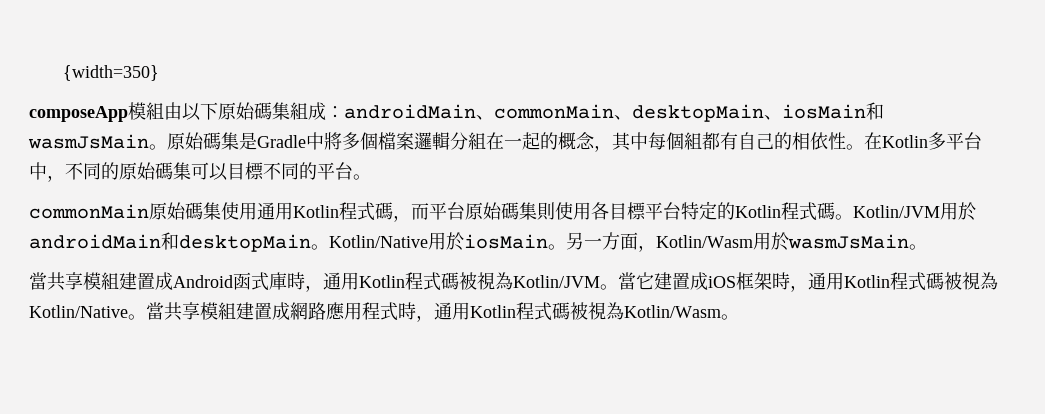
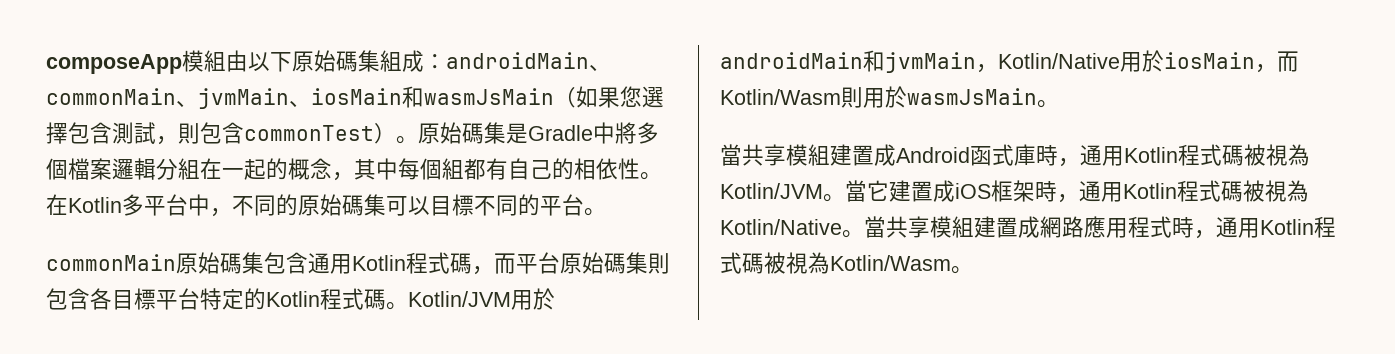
[63,65,160,81] {width=350} // -> (46, 64) none
[632,104,764,122] desktopMain -> [198,88,289,109] jvmMain
(149, 141) none -> [554,86,664,108] [46,122,396,145] （如果您選擇包含測試，則包含commonTest）
[221,202,257,220] 使用 -> [264,252,308,274] 包含
[555,202,591,220] 使用 -> [46,288,90,310] 包含
[179,234,329,252] desktopMain。 -> [885,52,998,73] jvmMain，
[548,232,753,252] 。另一方面，Kotlin/Wasm -> [1255,51,1299,73] [720,87,863,108] ，而Kotlin/Wasm則

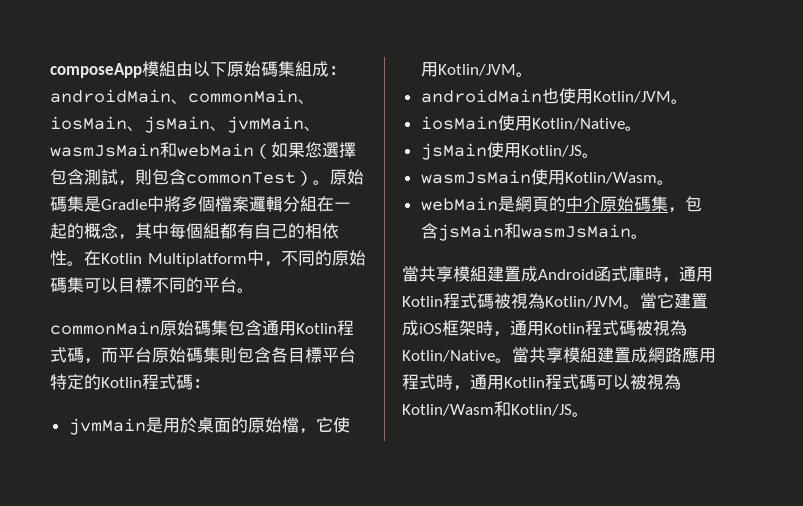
[198,86,554,109] jvmMain、iosMain和wasmJsMain -> [50,116,321,133] [50,142,254,158] iosMain、jsMain、jvmMain、wasmJsMain和webMain
[122,194,188,216] 多平台 -> [147,253,247,267] Multiplatform
[386,288,555,310] [720,50,1299,73] [720,86,907,108] 。Kotlin/JVM用於androidMain和jvmMain，Kotlin/Native用於iosMain，而Kotlin/Wasm則用於 -> [193,379,210,388] [68,417,350,435] [420,62,533,77] [420,88,688,104] [420,115,642,131] [420,142,599,160] [420,169,674,185] [420,196,702,213] [420,223,521,241] ： // jvmMain是用於桌面的原始檔，它使用Kotlin/JVM。 // androidMain也使用Kotlin/JVM。 // iosMain使用Kotlin/Native。 // jsMain使用Kotlin/JS。 // wasmJsMain使用Kotlin/Wasm。 // webMain是網頁的中介原始碼集，包含jsMain和
(764, 263) none -> [596,374,630,390] 可以
(951, 263) none -> [494,401,572,417] 和Kotlin/JS

